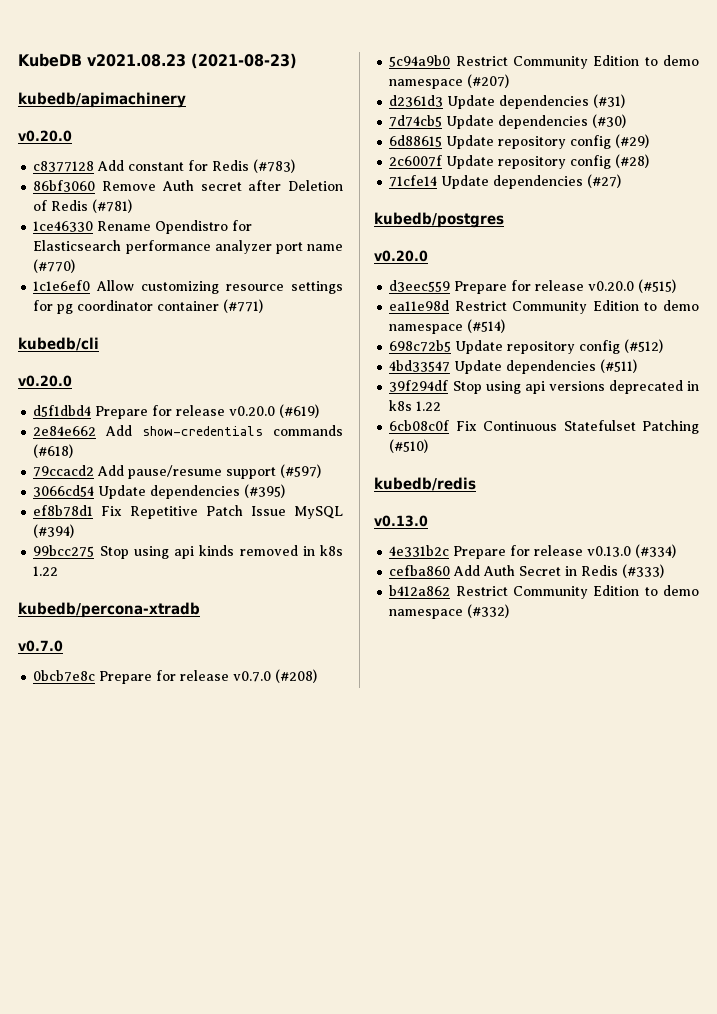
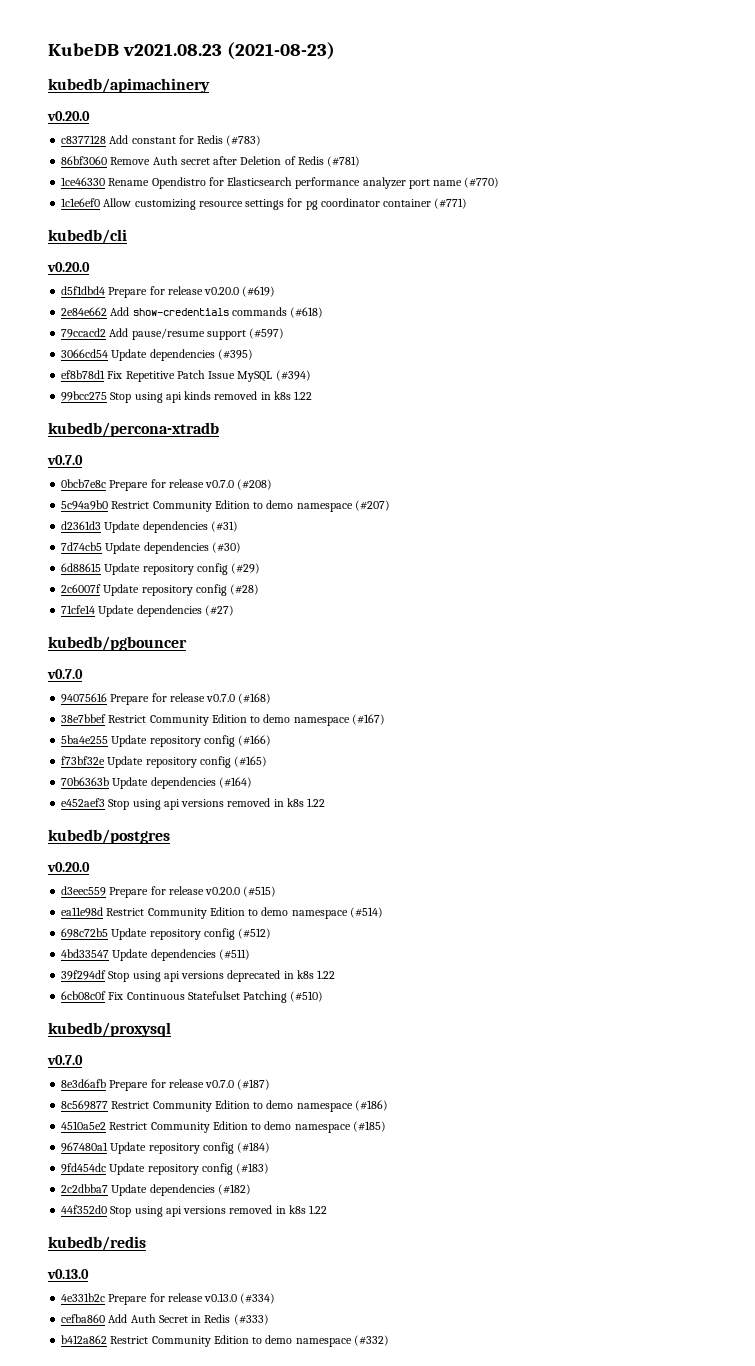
(622, 181) none -> [48,636,187,651] [47,669,83,679] [61,693,272,705] [61,714,385,726] [61,735,272,747] [61,756,268,768] [61,777,252,789] [61,798,326,810] // kubedb/pgbouncer // v0.7.0 // 94075616 Prepare for release v0.7.0 (#168) // 38e7bbef Restrict Community Edition to demo namespace (#167) // 5ba4e255 Update repository config (#166) // f73bf32e Update repository config (#165) // 70b6363b Update dependencies (#164) // e452aef3 Stop using api versions removed in k8s 1.22
(429, 446) none -> [48,1022,171,1037] [47,1055,83,1065] [61,1079,271,1091] [61,1100,388,1112] [61,1121,386,1133] [61,1142,271,1154] [61,1163,270,1175] [61,1184,251,1196] [61,1205,328,1217] // kubedb/proxysql // v0.7.0 // 8e3d6afb Prepare for release v0.7.0 (#187) // 8c569877 Restrict Community Edition to demo namespace (#186) // 4510a5e2 Restrict Community Edition to demo namespace (#185) // 967480a1 Update repository config (#184) // 9fd454dc Update repository config (#183) // 2c2dbba7 Update dependencies (#182) // 44f352d0 Stop using api versions removed in k8s 1.22

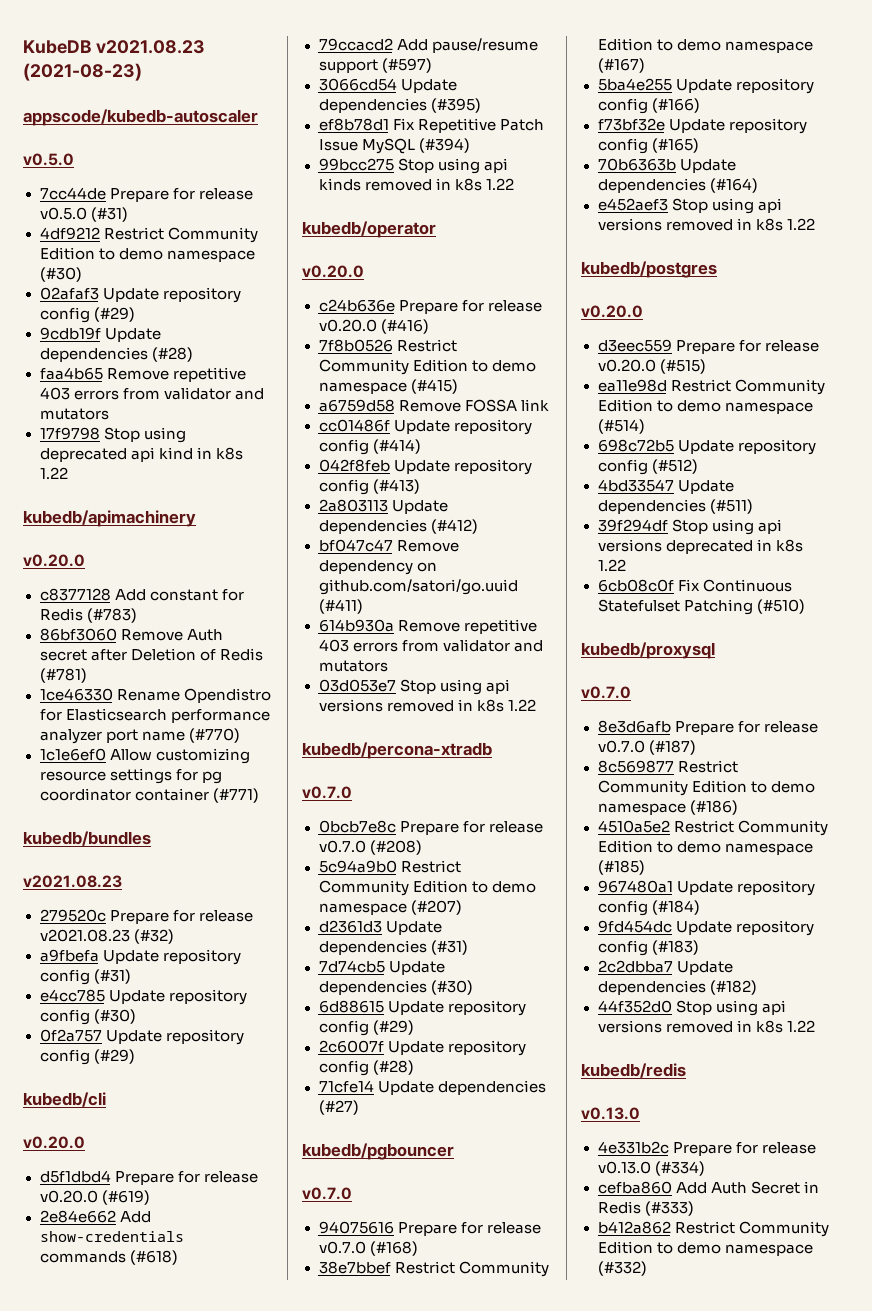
(335, 51) none -> [23,109,258,126] [23,153,74,166] [39,187,253,202] [39,207,128,222] [39,227,258,243] [39,247,255,262] [39,267,82,282] [39,287,241,303] [39,307,135,323] [39,327,161,342] [39,347,193,362] [39,367,246,382] [39,387,264,400] [39,408,109,420] [39,427,186,443] [39,447,243,462] [39,467,68,479] // appscode/kubedb-autoscaler // v0.5.0 // 7cc44de Prepare for release v0.5.0 (#31) // 4df9212 Restrict Community Edition to demo namespace (#30) // 02afaf3 Update repository config (#29) // 9cdb19f Update dependencies (#28) // faa4b65 Remove repetitive 403 errors from validator and mutators // 17f9798 Stop using deprecated api kind in k8s 1.22
(468, 203) none -> [23,831,151,846] [23,875,122,888] [39,909,253,924] [39,929,174,944] [39,949,241,965] [39,969,131,985] [39,989,247,1005] [39,1009,136,1025] [39,1029,244,1045] [39,1049,135,1065] // kubedb/bundles // v2021.08.23 // 279520c Prepare for release v2021.08.23 (#32) // a9fbefa Update repository config (#31) // e4cc785 Update repository config (#30) // 0f2a757 Update repository config (#29)
(313, 395) none -> [302,221,436,238] [302,265,364,278] [318,299,542,314] [318,319,429,334] [318,339,457,352] [318,359,536,375] [318,379,458,394] [318,399,549,412] [318,419,532,435] [318,439,421,455] [318,459,532,475] [318,479,420,495] [318,499,448,514] [318,519,478,534] [318,539,459,552] [318,560,437,575] [318,579,518,595] [318,599,363,614] [318,619,537,634] [318,639,543,652] [318,660,388,672] [318,679,510,695] [318,699,536,712] // kubedb/operator // v0.20.0 // c24b636e Prepare for release v0.20.0 (#416) // 7f8b0526 Restrict Community Edition to demo namespace (#415) // a6759d58 Remove FOSSA link // cc01486f Update repository config (#414) // 042f8feb Update repository config (#413) // 2a803113 Update dependencies (#412) // bf047c47 Remove dependency on github.com/satori/go.uuid (#411) // 614b930a Remove repetitive 403 errors from validator and mutators // 03d053e7 Stop using api versions removed in k8s 1.22

